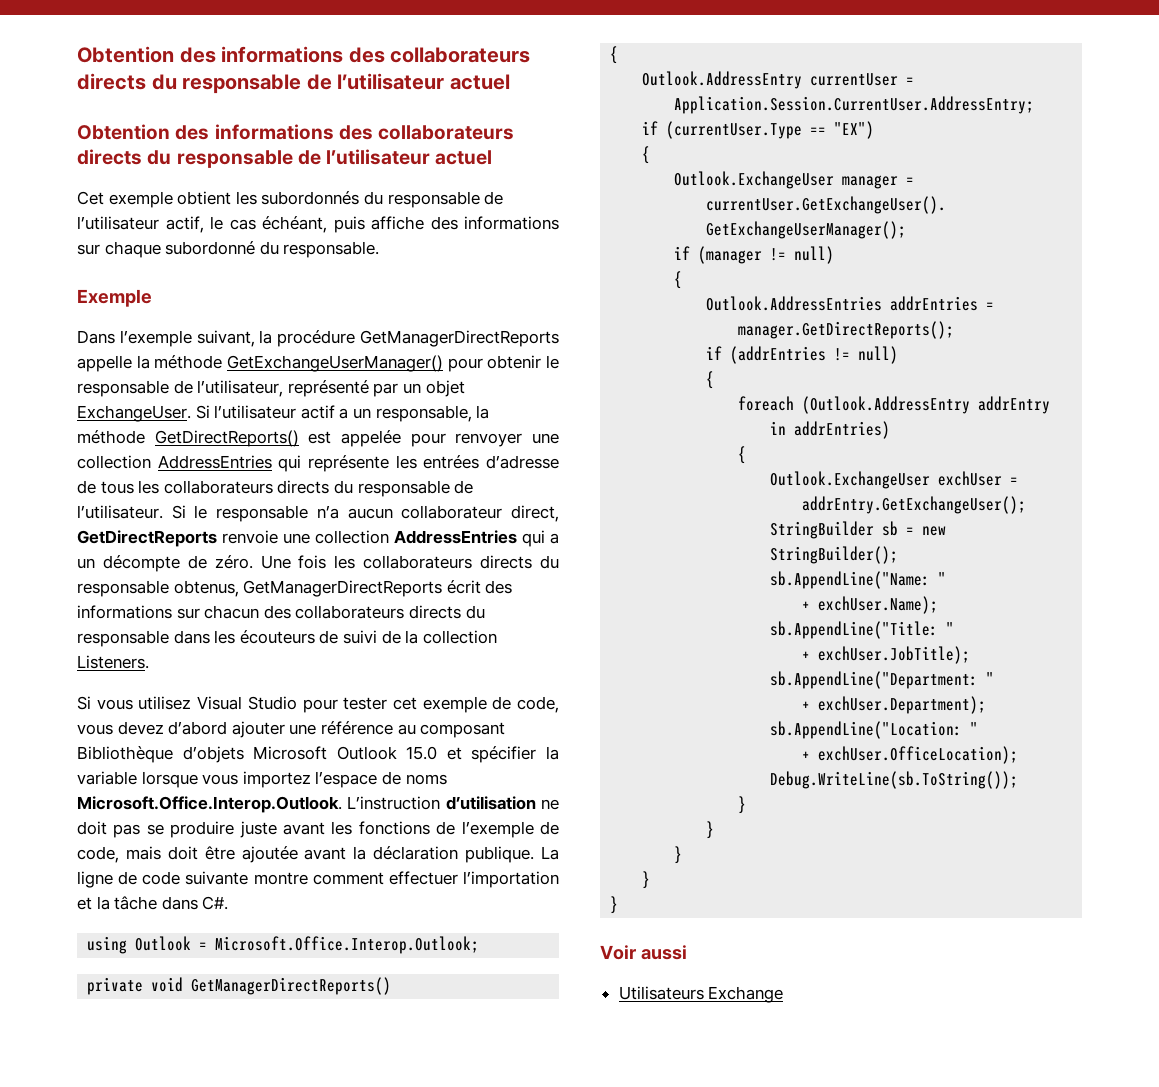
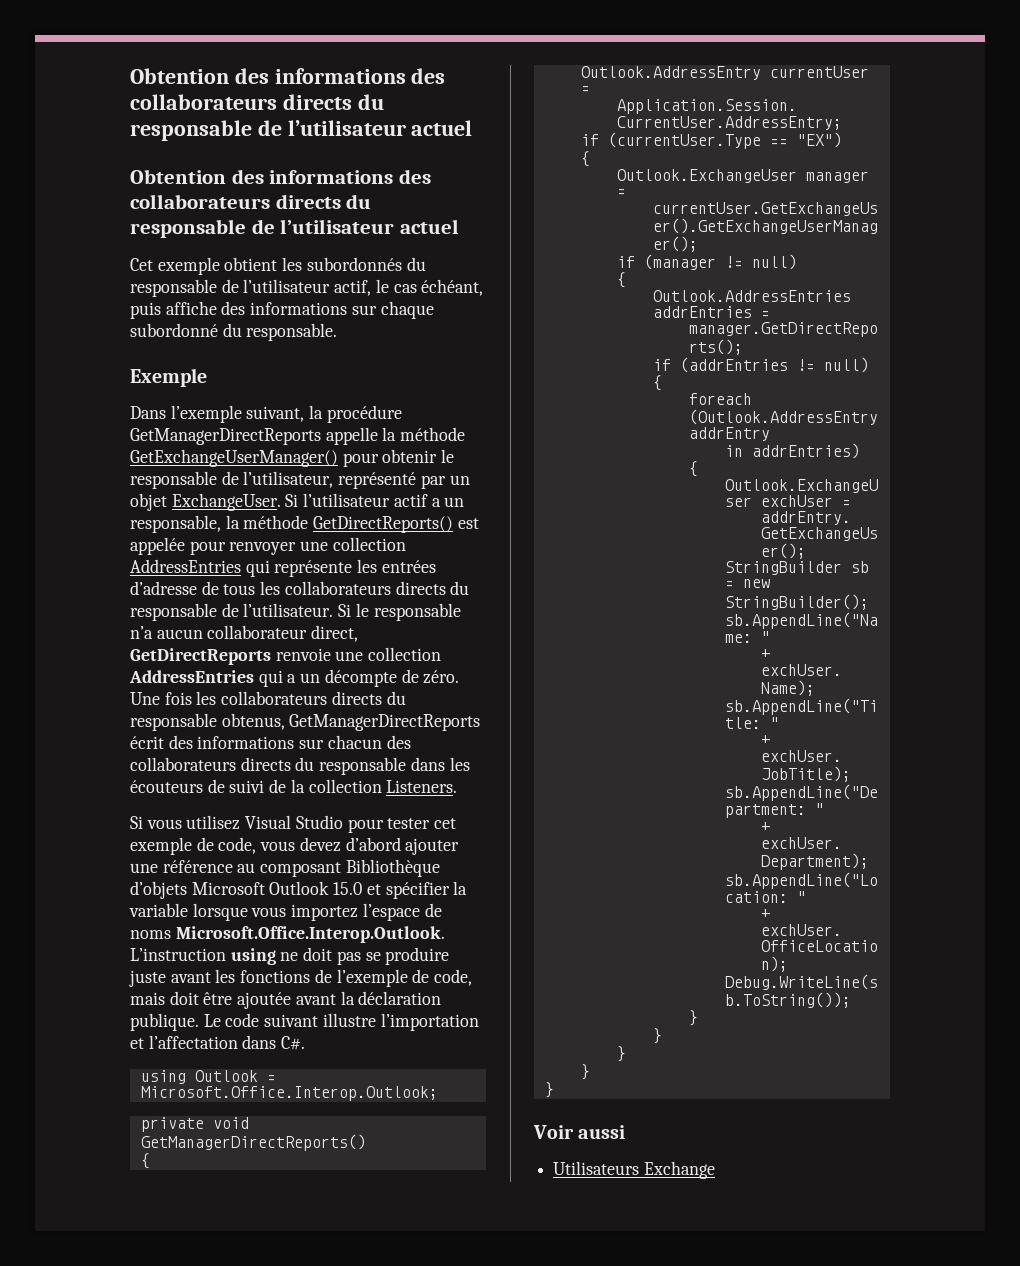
[445,796,536,810] d’utilisation -> [230,948,276,965] using
[541,846,560,860] [77,871,559,888] [77,896,158,910] La ligne de code suivante montre comment effectuer l’importation et la tâche -> [203,1013,479,1031] [130,1035,238,1049] Le code suivant illustre l’importation et l’affectation

